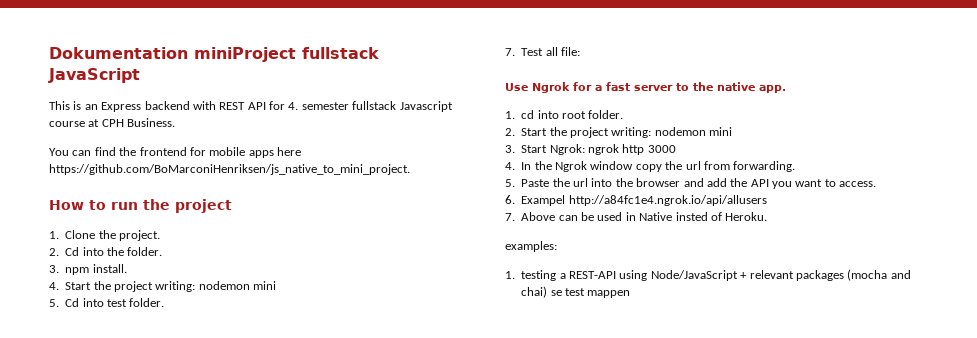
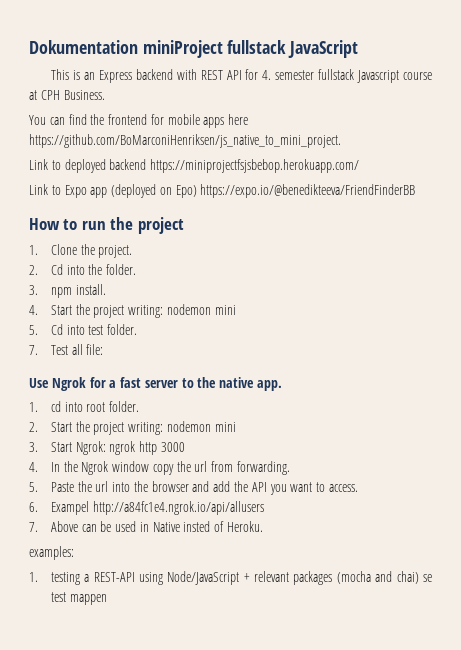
(410, 169) none -> [29,159,360,173] [29,184,416,198] // Link to deployed backend https://miniprojectfsjsbebop.herokuapp.com/ // Link to Expo app (deployed on Epo) https://expo.io/@benedikteeva/FriendFinderBB

